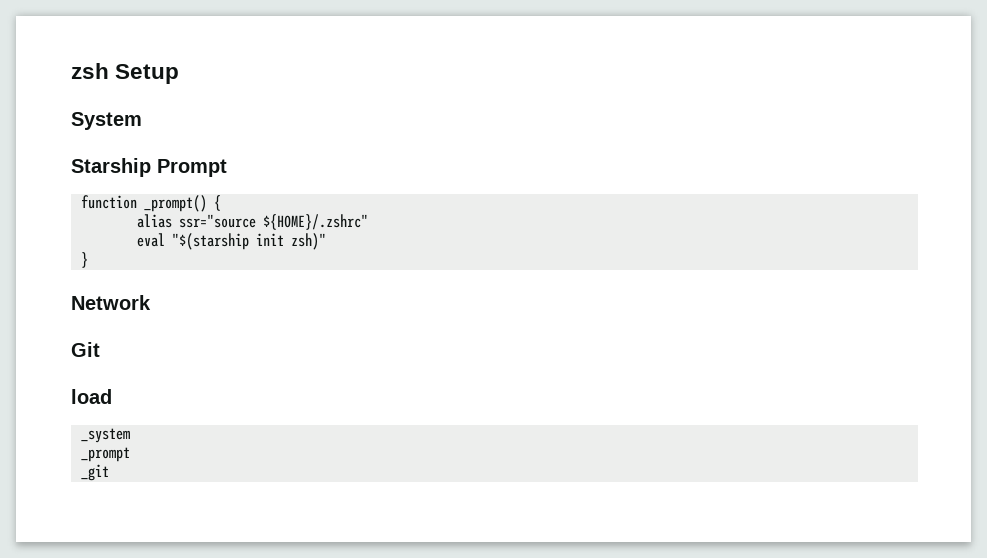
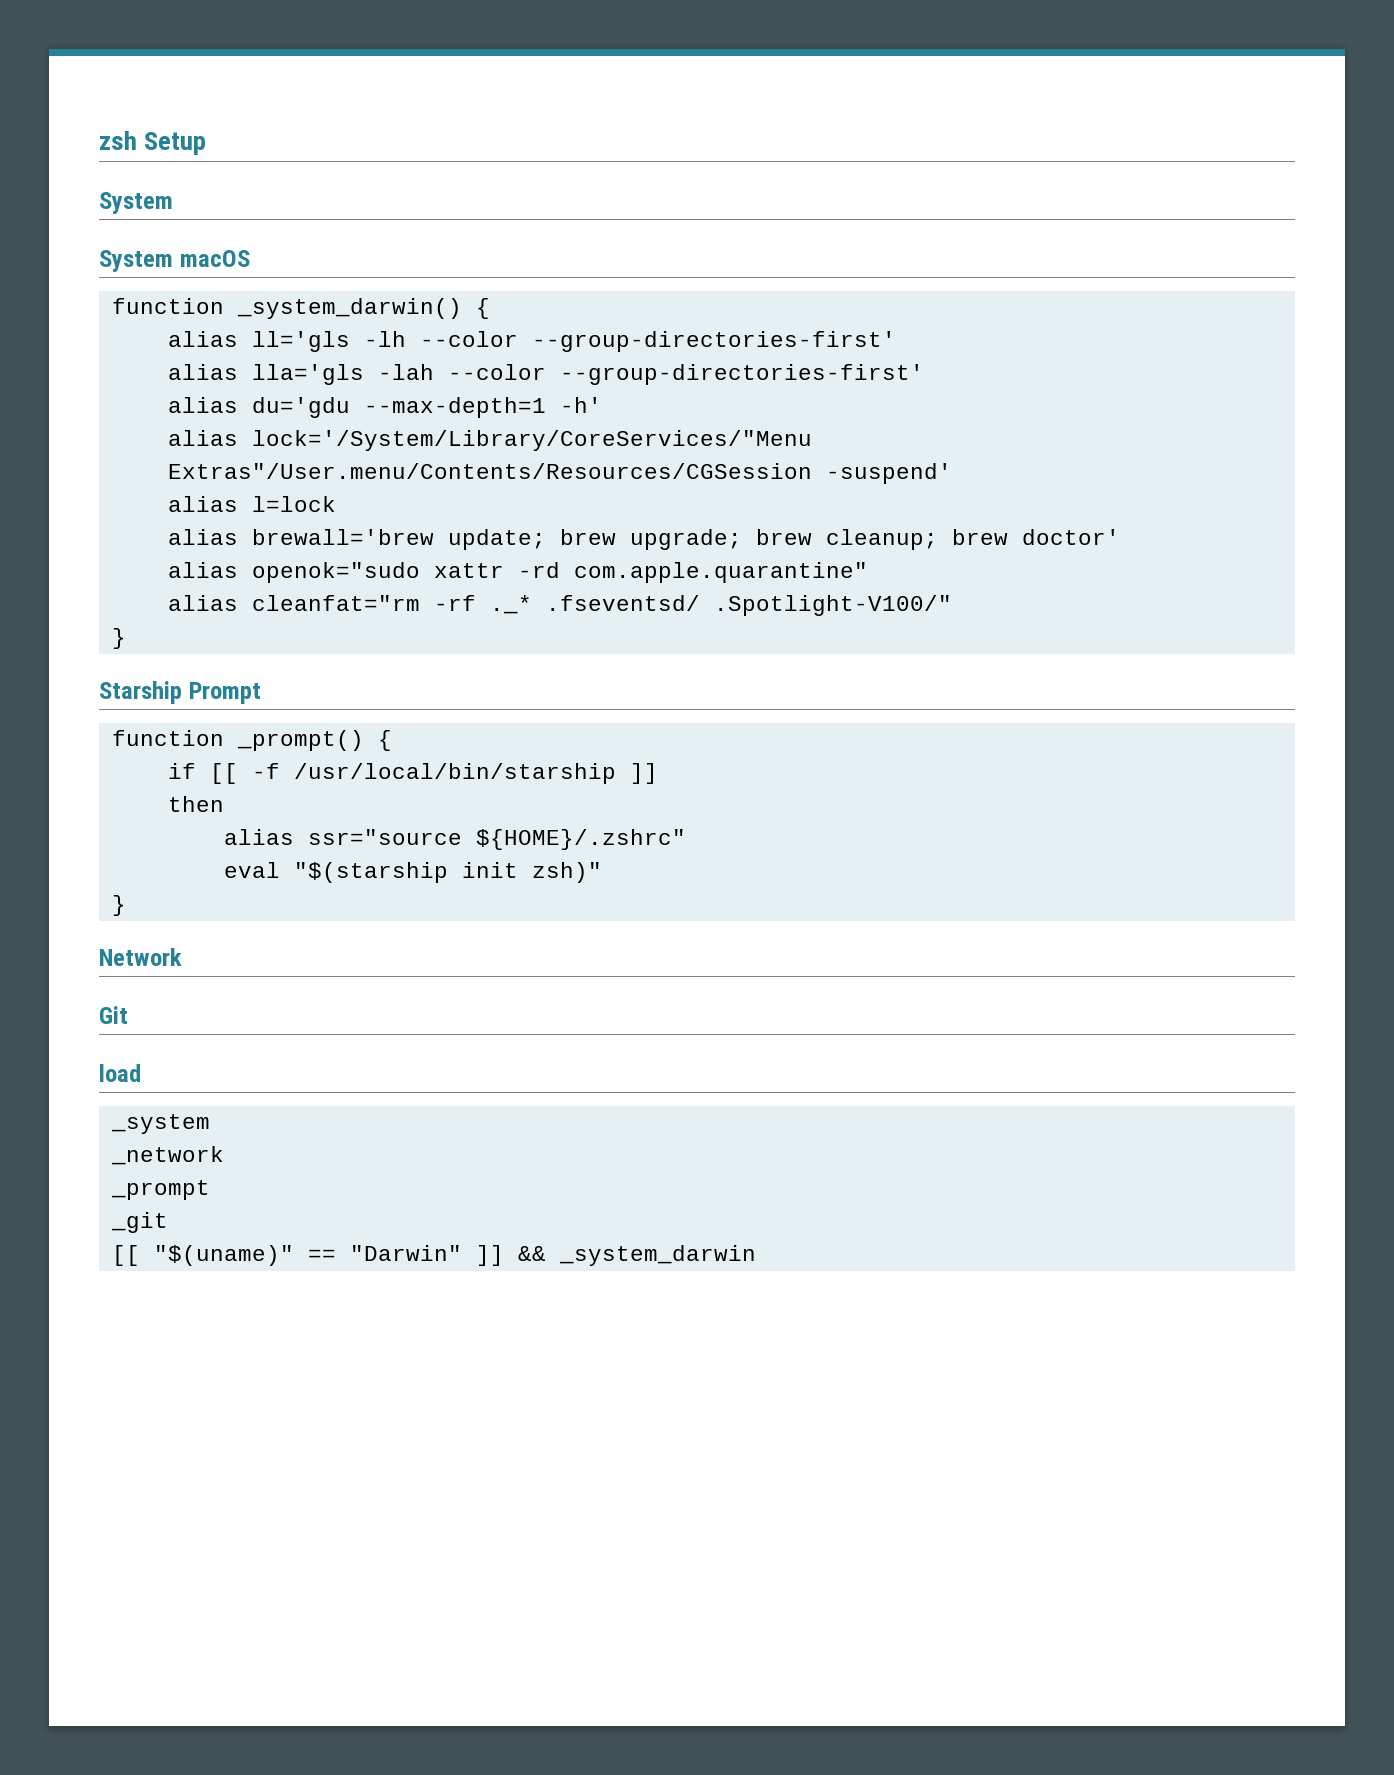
(142, 121) none -> [99,250,250,272] [111,298,490,319] [167,331,896,352] [167,364,924,385] [167,397,602,418] [167,430,812,451] [167,463,952,484] [167,496,336,512] [167,529,1120,550] [167,562,868,583] [167,595,952,616] [111,628,126,649] // System macOS // function _system_darwin() { // alias ll='gls -lh --color --group-directories-first' // alias lla='gls -lah --color --group-directories-first' // alias du='gdu --max-depth=1 -h' // alias lock='/System/Library/CoreServices/"Menu Extras"/User.menu/Contents/Resources/CGSession -suspend' // alias l=lock // alias brewall='brew update; brew upgrade; brew cleanup; brew doctor' // alias openok="sudo xattr -rd com.apple.quarantine" // alias cleanfat="rm -rf ._* .fseventsd/ .Spotlight-V100/" // }
(222, 203) none -> [167,763,658,784] [167,796,224,812] // if [[ -f /usr/local/bin/starship ]] // then
(131, 435) none -> [110,1146,224,1165] // _network
(110, 472) none -> [111,1245,756,1266] // [[ "$(uname)" == "Darwin" ]] && _system_darwin

